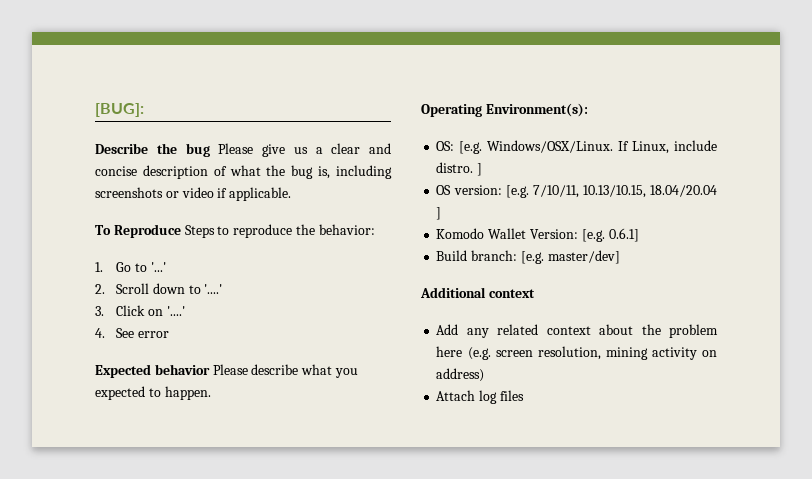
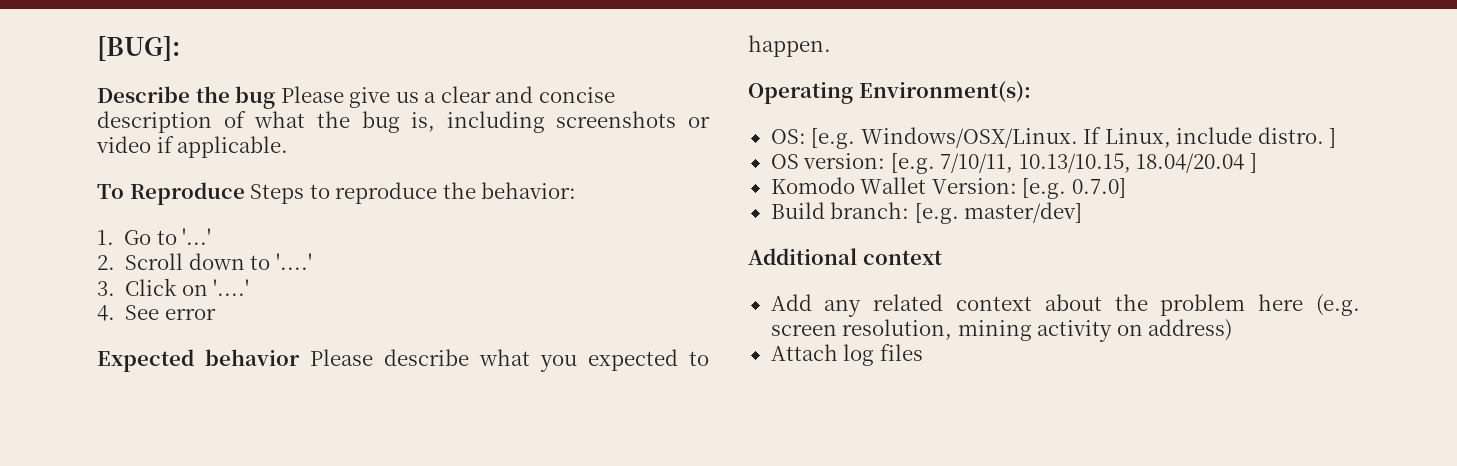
[608,228,639,242] 0.6.1] -> [1071,178,1126,198] 0.7.0]

